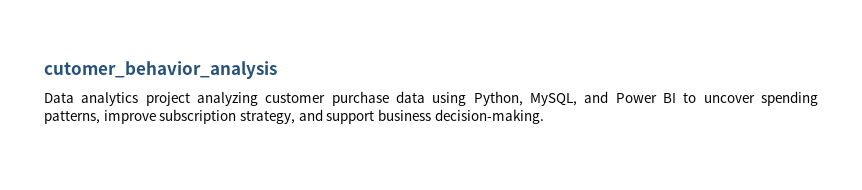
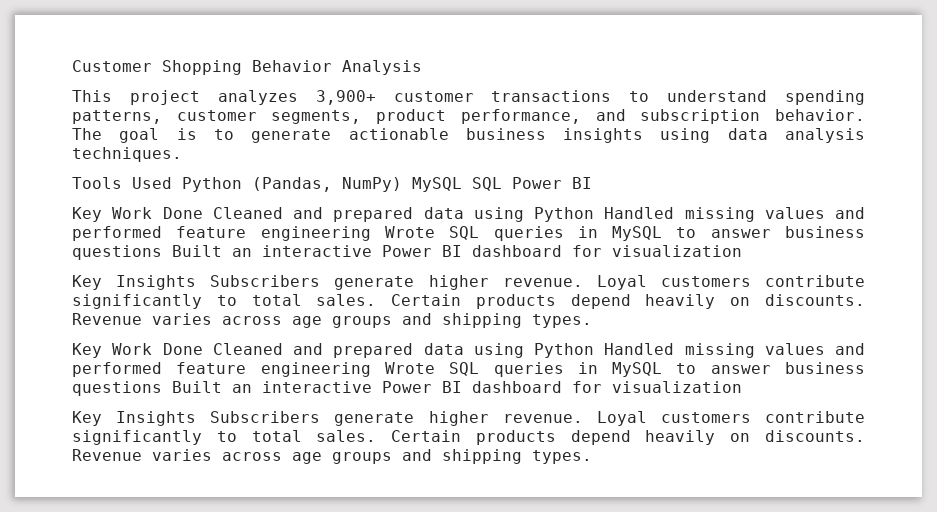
[44,61,277,79] [44,91,819,106] [44,109,544,124] cutomer_behavior_analysis // Data analytics project analyzing customer purchase data using Python, MySQL, and Power BI to uncover spending patterns, improve subscription strategy, and support business decision-making. -> [72,60,422,75] [72,90,865,105] [72,109,865,124] [72,128,865,143] [72,147,182,162] [72,177,592,192] [72,207,865,222] [72,226,865,241] [72,245,742,260] [72,275,865,290] [72,294,866,309] [72,313,592,328] [72,343,865,358] [72,362,865,377] [72,381,742,396] [72,411,865,426] [72,430,866,445] [72,449,592,464] Customer Shopping Behavior Analysis // This project analyzes 3,900+ customer transactions to understand spending patterns, customer segments, product performance, and subscription behavior. The goal is to generate actionable business insights using data analysis techniques. // Tools Used Python (Pandas, NumPy) MySQL SQL Power BI // Key Work Done Cleaned and prepared data using Python Handled missing values and performed feature engineering Wrote SQL queries in MySQL to answer business questions Built an interactive Power BI dashboard for visualization // Key Insights Subscribers generate higher revenue. Loyal customers contribute significantly to total sales. Certain products depend heavily on discounts. Revenue varies across age groups and shipping types. // Key Work Done Cleaned and prepared data using Python Handled missing values and performed feature engineering Wrote SQL queries in MySQL to answer business questions Built an interactive Power BI dashboard for visualization // Key Insights Subscribers generate higher revenue. Loyal customers contribute significantly to total sales. Certain products depend heavily on discounts. Revenue varies across age groups and shipping types.

